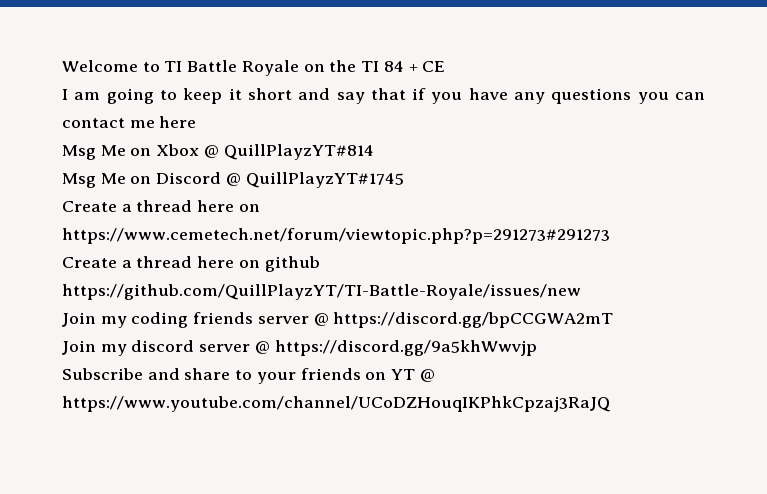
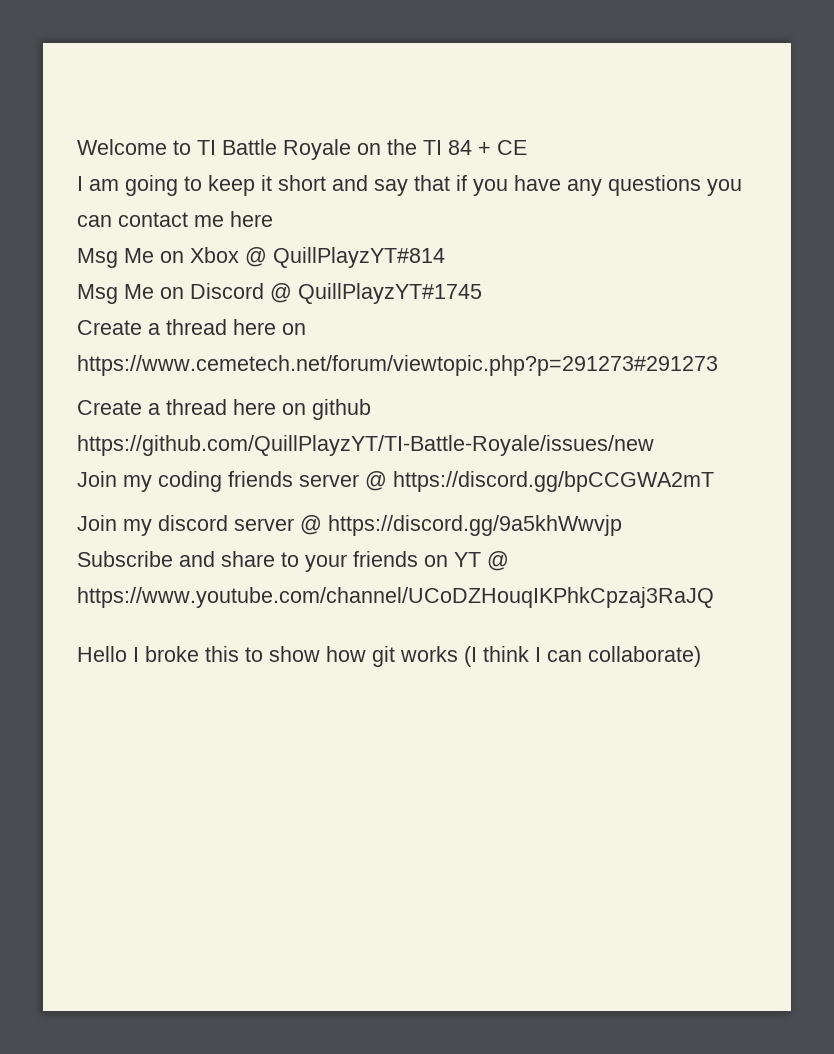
(611, 404) none -> [77,646,701,667] // Hello I broke this to show how git works (I think I can collaborate)

